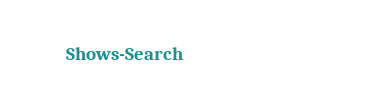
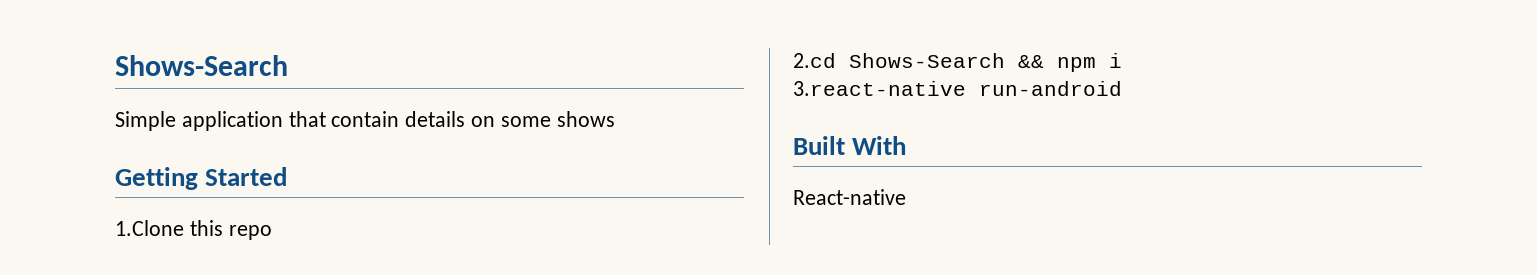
[66,47,184,60] Shows-Search -> [115,55,288,76] [115,111,615,131] [115,167,288,190] [115,220,272,240] [793,53,1122,72] [793,81,1122,96] [793,136,907,155] [793,189,906,205] Shows-Search // Simple application that contain details on some shows // Getting Started // 1.Clone this repo // 2.cd Shows-Search && npm i // 3.react-native run-android // Built With // React-native

